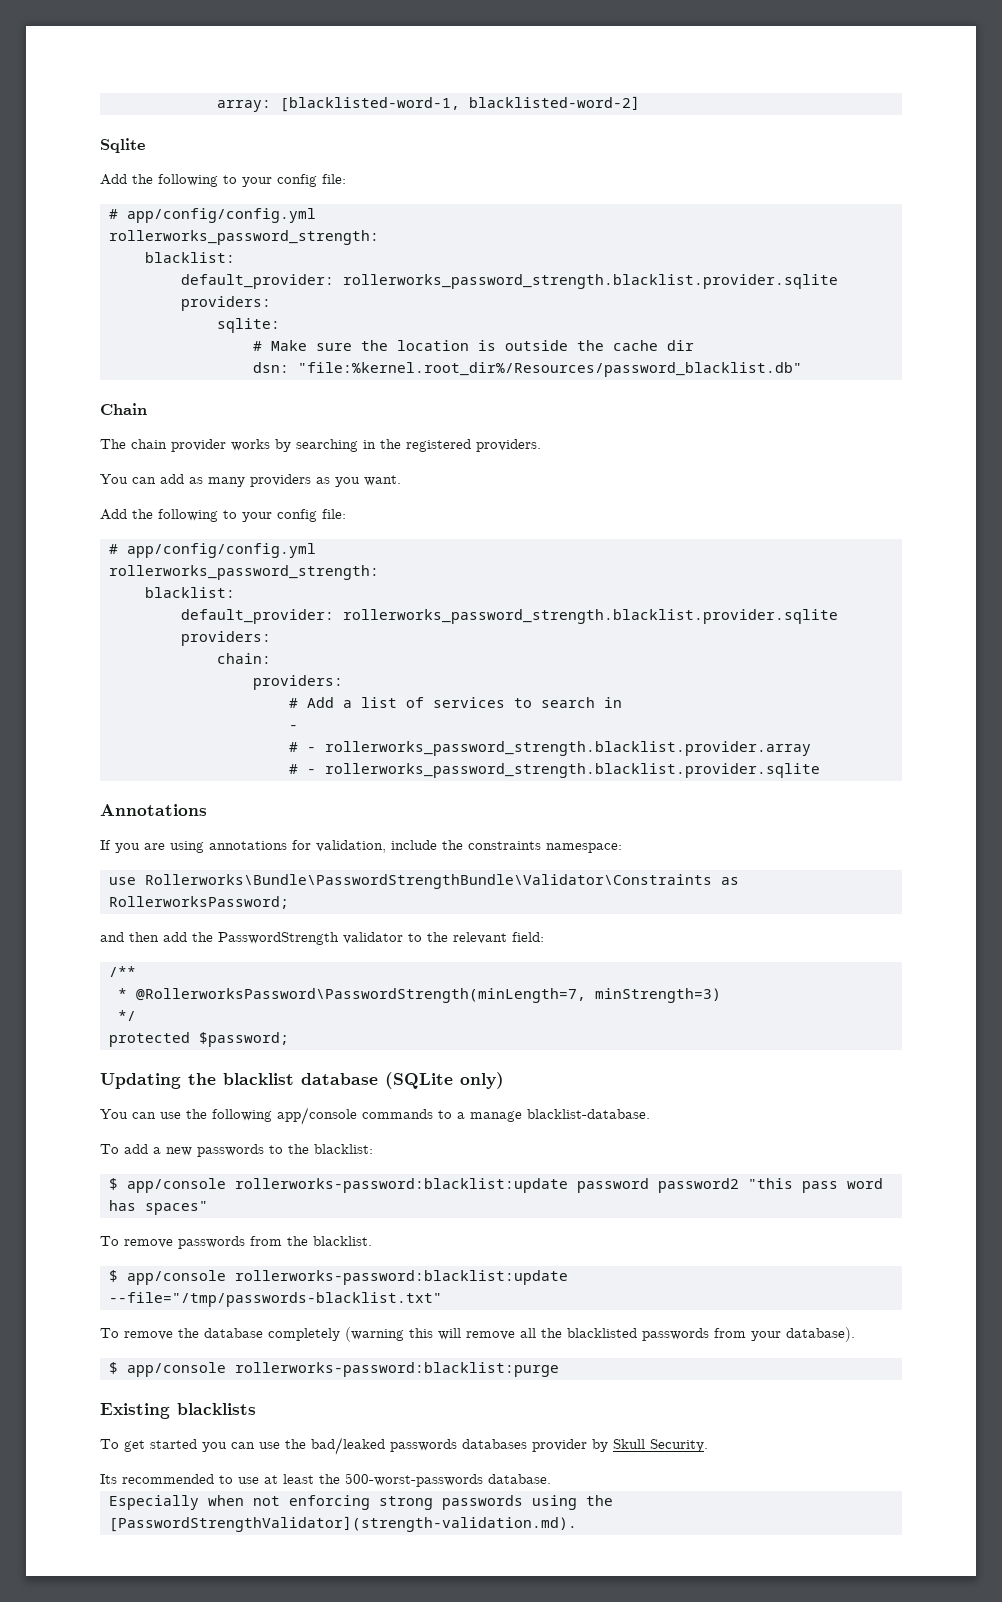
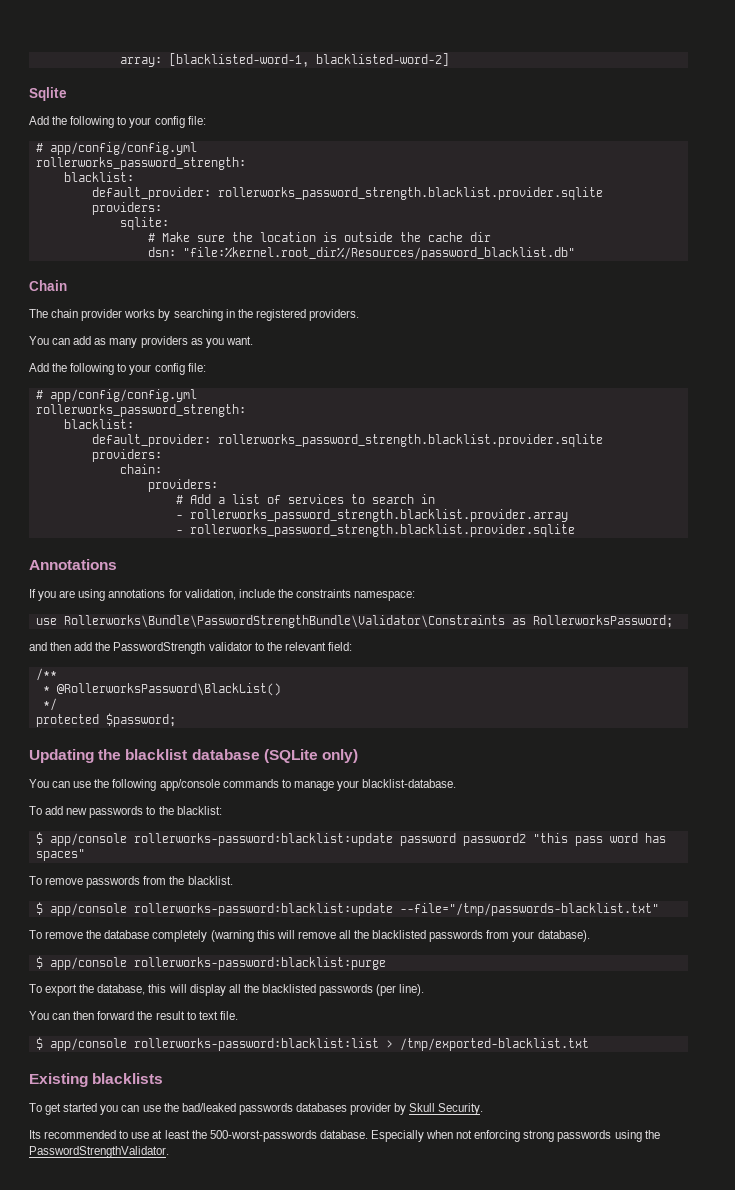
[289,742,316,752] // # - -> (183, 517) none
[289,764,298,774] # -> (568, 515) none
[136,988,721,1003] @RollerworksPassword\PasswordStrength(minLength=7, minStrength=3) -> [56,683,281,696] @RollerworksPassword\BlackList()
[457,1111,522,1122] a manage -> [293,780,359,791] manage your
[153,1147,161,1154] a -> (64, 810) none
(559, 1369) none -> [29,984,425,996] [29,1011,238,1020] [35,1037,589,1051] // To export the database, this will display all the blacklisted passwords (per line). // You can then forward the result to text file. // $ app/console rollerworks-password:blacklist:list > /tmp/exported-blacklist.txt
(551, 1479) // -> (368, 1134) none
[109,1516,577,1532] [PasswordStrengthValidator](strength-validation.md). -> [29,1146,169,1158] PasswordStrengthValidator.

